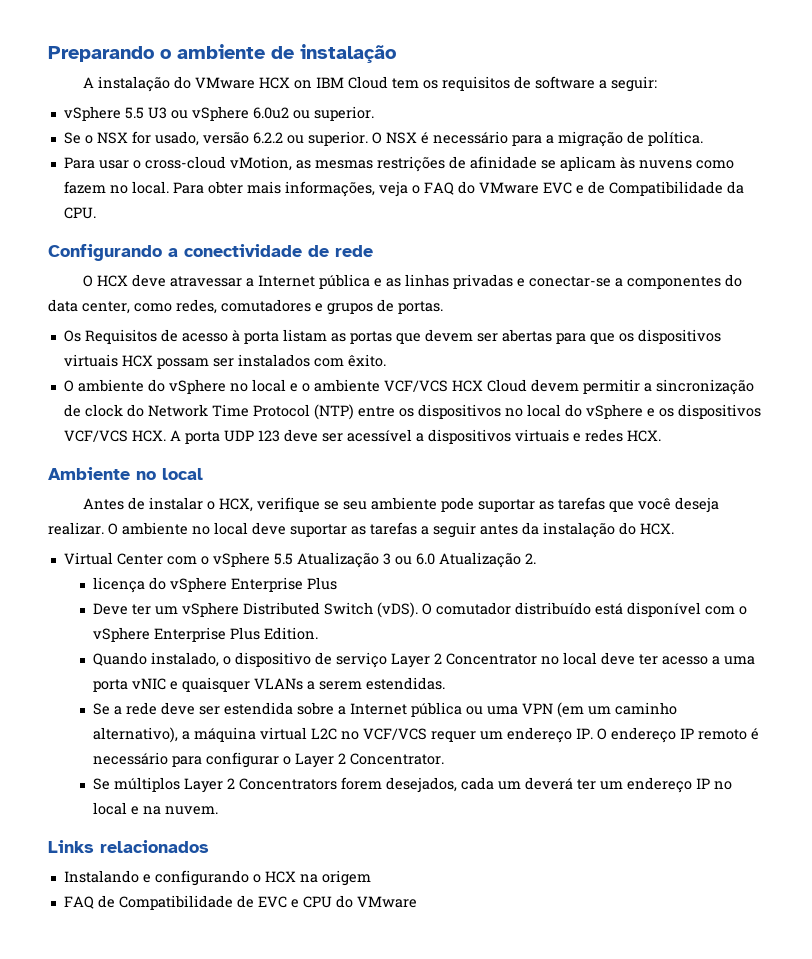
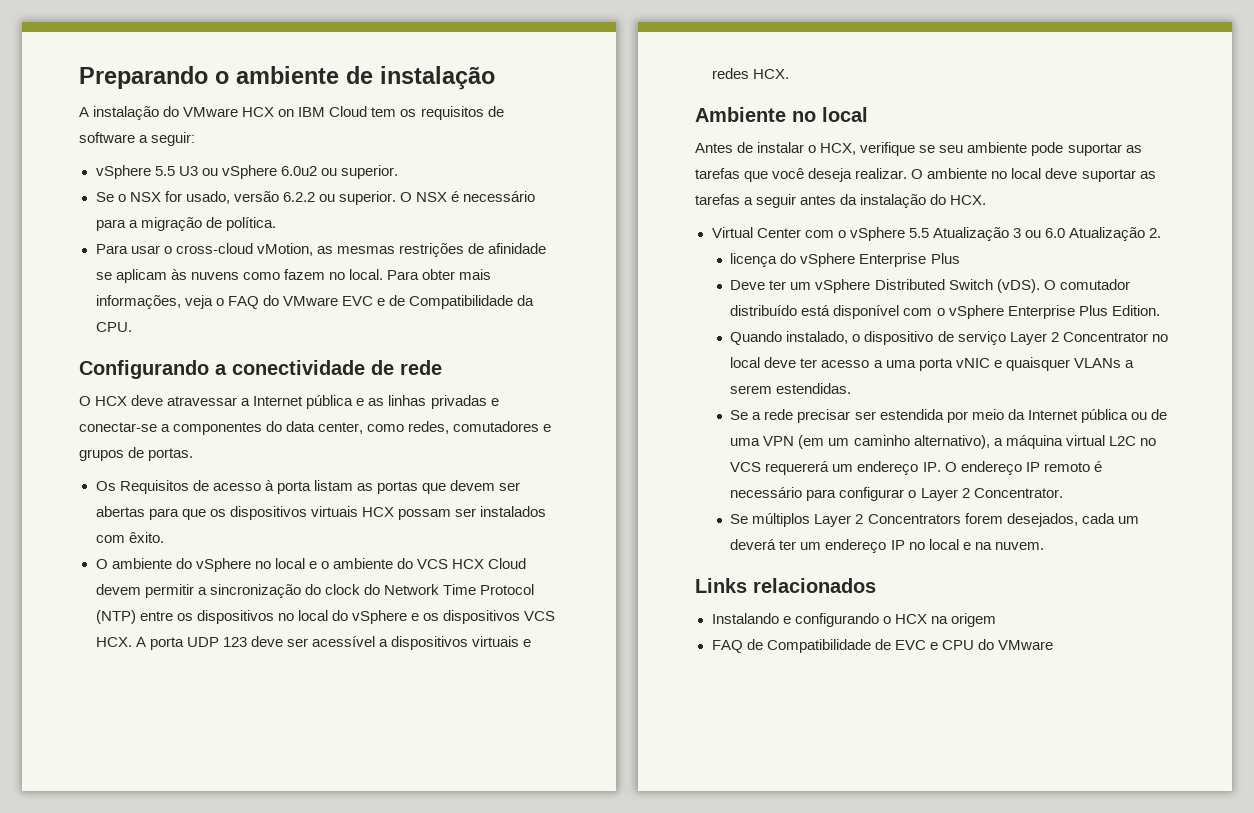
[383,380,448,392] VCF/VCS -> [396,558,449,569] do VCS
[63,404,81,417] de -> [304,584,321,595] do
[63,430,128,442] VCF/VCS -> [524,611,556,621] VCS
[160,702,195,715] deve -> [797,409,851,423] precisar
[296,702,346,715] sobre a -> [946,409,1025,423] por meio da
(483, 710) none -> [1150,409,1167,420] de
[362,728,476,742] VCF/VCS requer -> [730,461,830,475] VCS requererá

